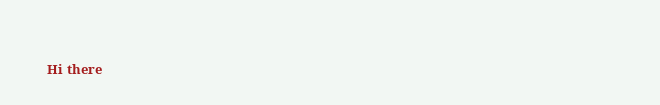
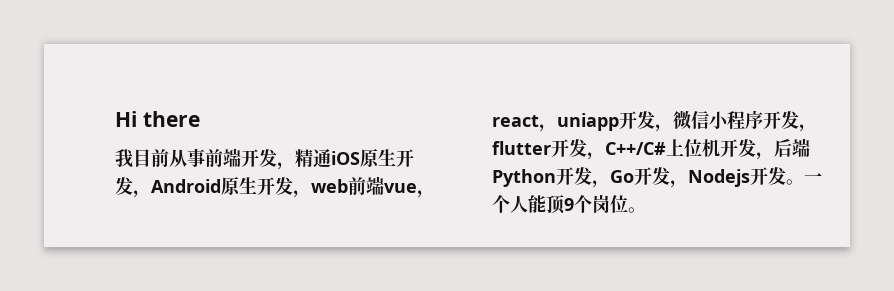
(102, 69) none -> [115,148,414,170] [115,176,435,198] [492,110,817,132] [492,138,810,160] [492,167,822,188] [492,195,646,214] // 我目前从事前端开发，精通iOS原生开发，Android原生开发，web前端vue，react，uniapp开发，微信小程序开发，flutter开发，C++/C#上位机开发，后端Python开发，Go开发，Nodejs开发。一个人能顶9个岗位。

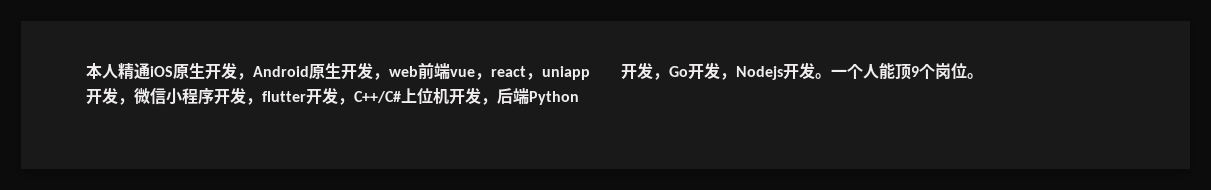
[115,111,200,127] [115,148,295,170] Hi there // 我目前从事前端开发， -> [86,63,118,79] 本人

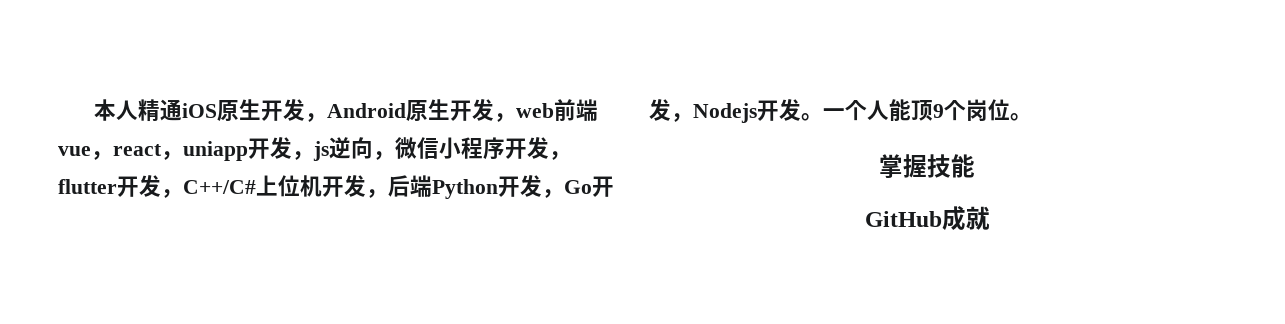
(134, 101) none -> [313,137,395,161] js逆向，
(983, 76) none -> [879,154,975,178] [864,206,990,231] // 掌握技能 // GitHub成就

